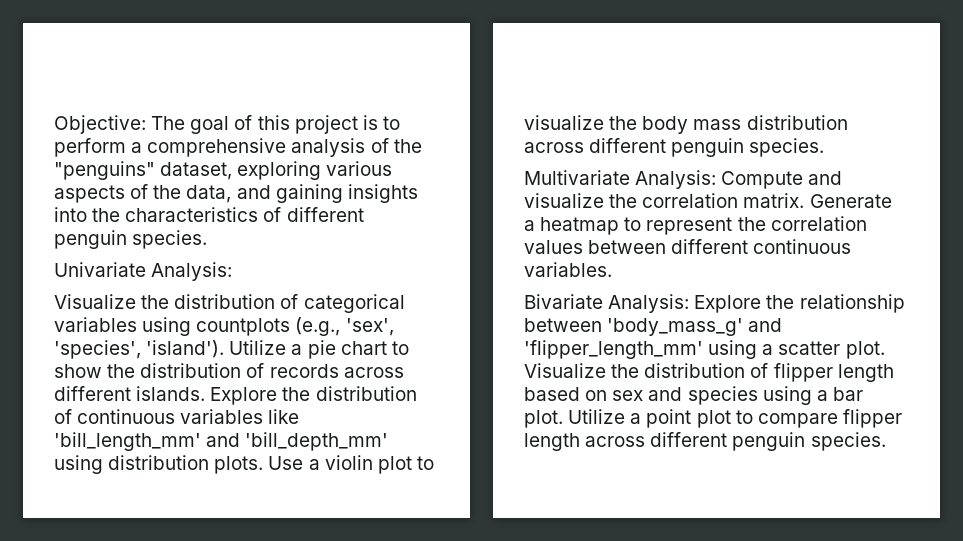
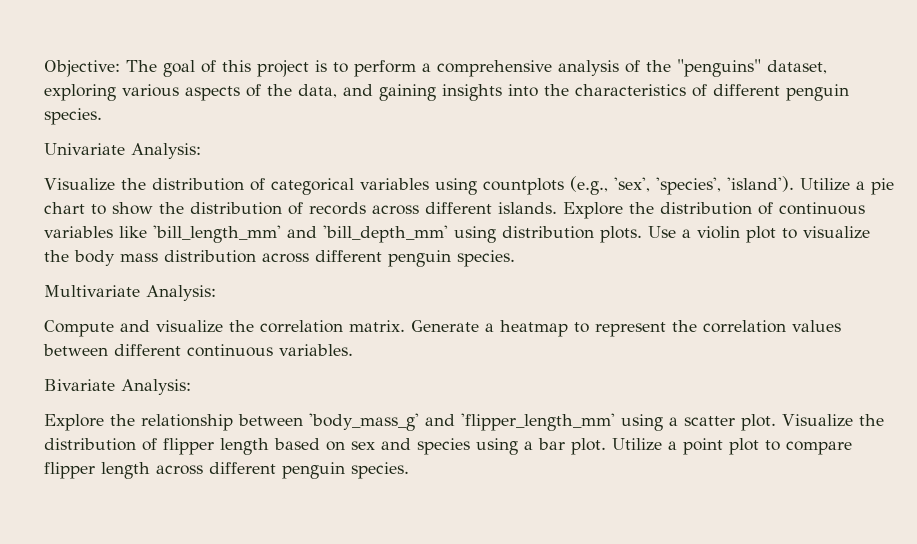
(717, 179) none -> (216, 293) //
(690, 303) none -> (191, 387) //

